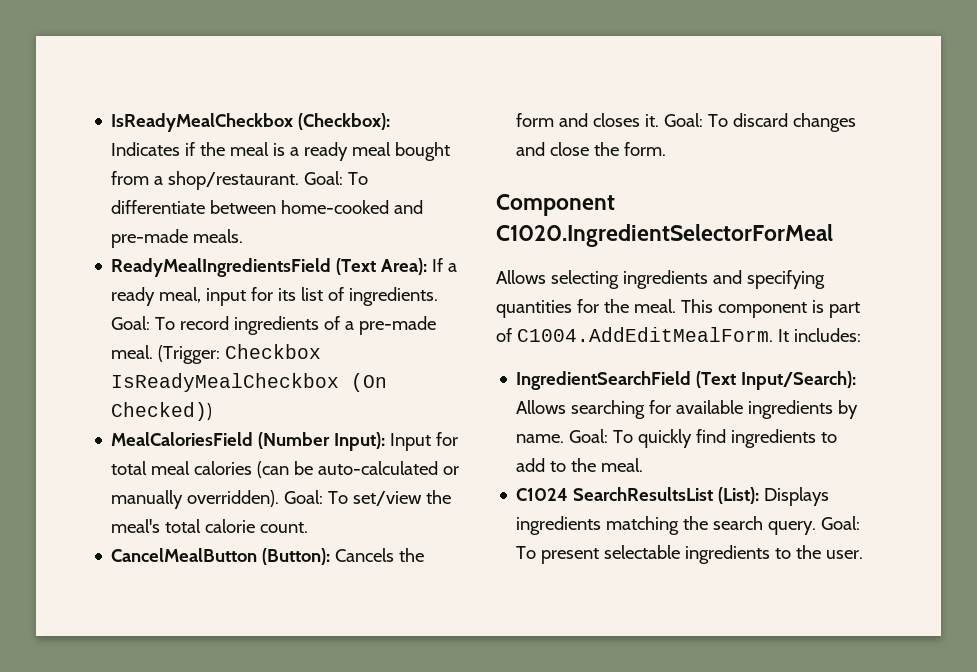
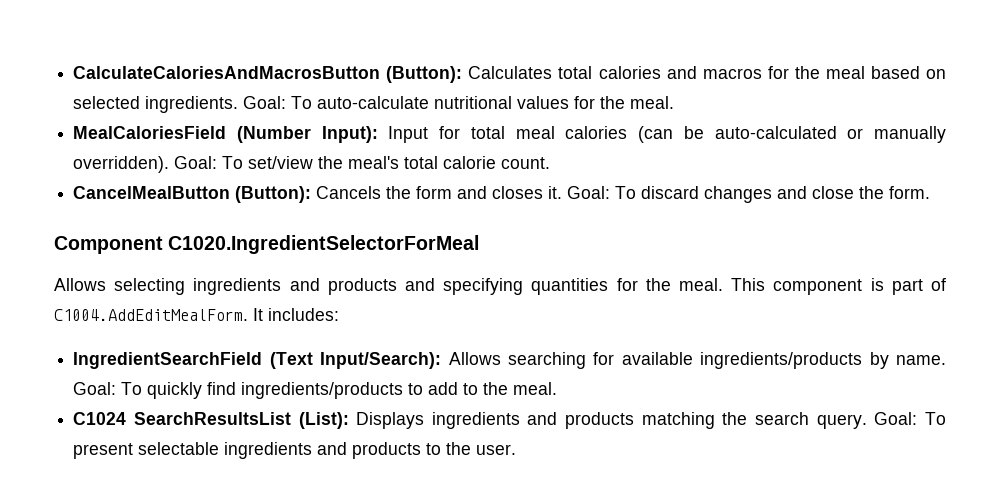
[111,113,391,132] [111,142,451,161] [111,171,369,190] [111,200,424,214] [111,229,244,248] [111,258,458,277] [111,287,439,306] [111,316,437,335] [111,344,322,364] [111,373,388,392] [111,402,213,421] IsReadyMealCheckbox (Checkbox): Indicates if the meal is a ready meal bought from a shop/restaurant. Goal: To differentiate between home-cooked and pre-made meals. // ReadyMealIngredientsField (Text Area): If a ready meal, input for its list of ingredients. Goal: To record ingredients of a pre-made meal. (Trigger: Checkbox IsReadyMealCheckbox (On Checked)) -> [73,66,947,83] [73,96,675,113] CalculateCaloriesAndMacrosButton (Button): Calculates total calories and macros for the meal based on selected ingredients. Goal: To auto-calculate nutritional values for the meal.
(742, 277) none -> [327,278,435,295] products and
[748,400,834,419] ingredients -> [700,352,863,369] ingredients/products
[731,429,817,448] ingredients -> [241,382,404,399] ingredients/products
(602, 525) none -> [527,412,635,429] and products
(771, 554) none -> [317,442,422,459] and products

